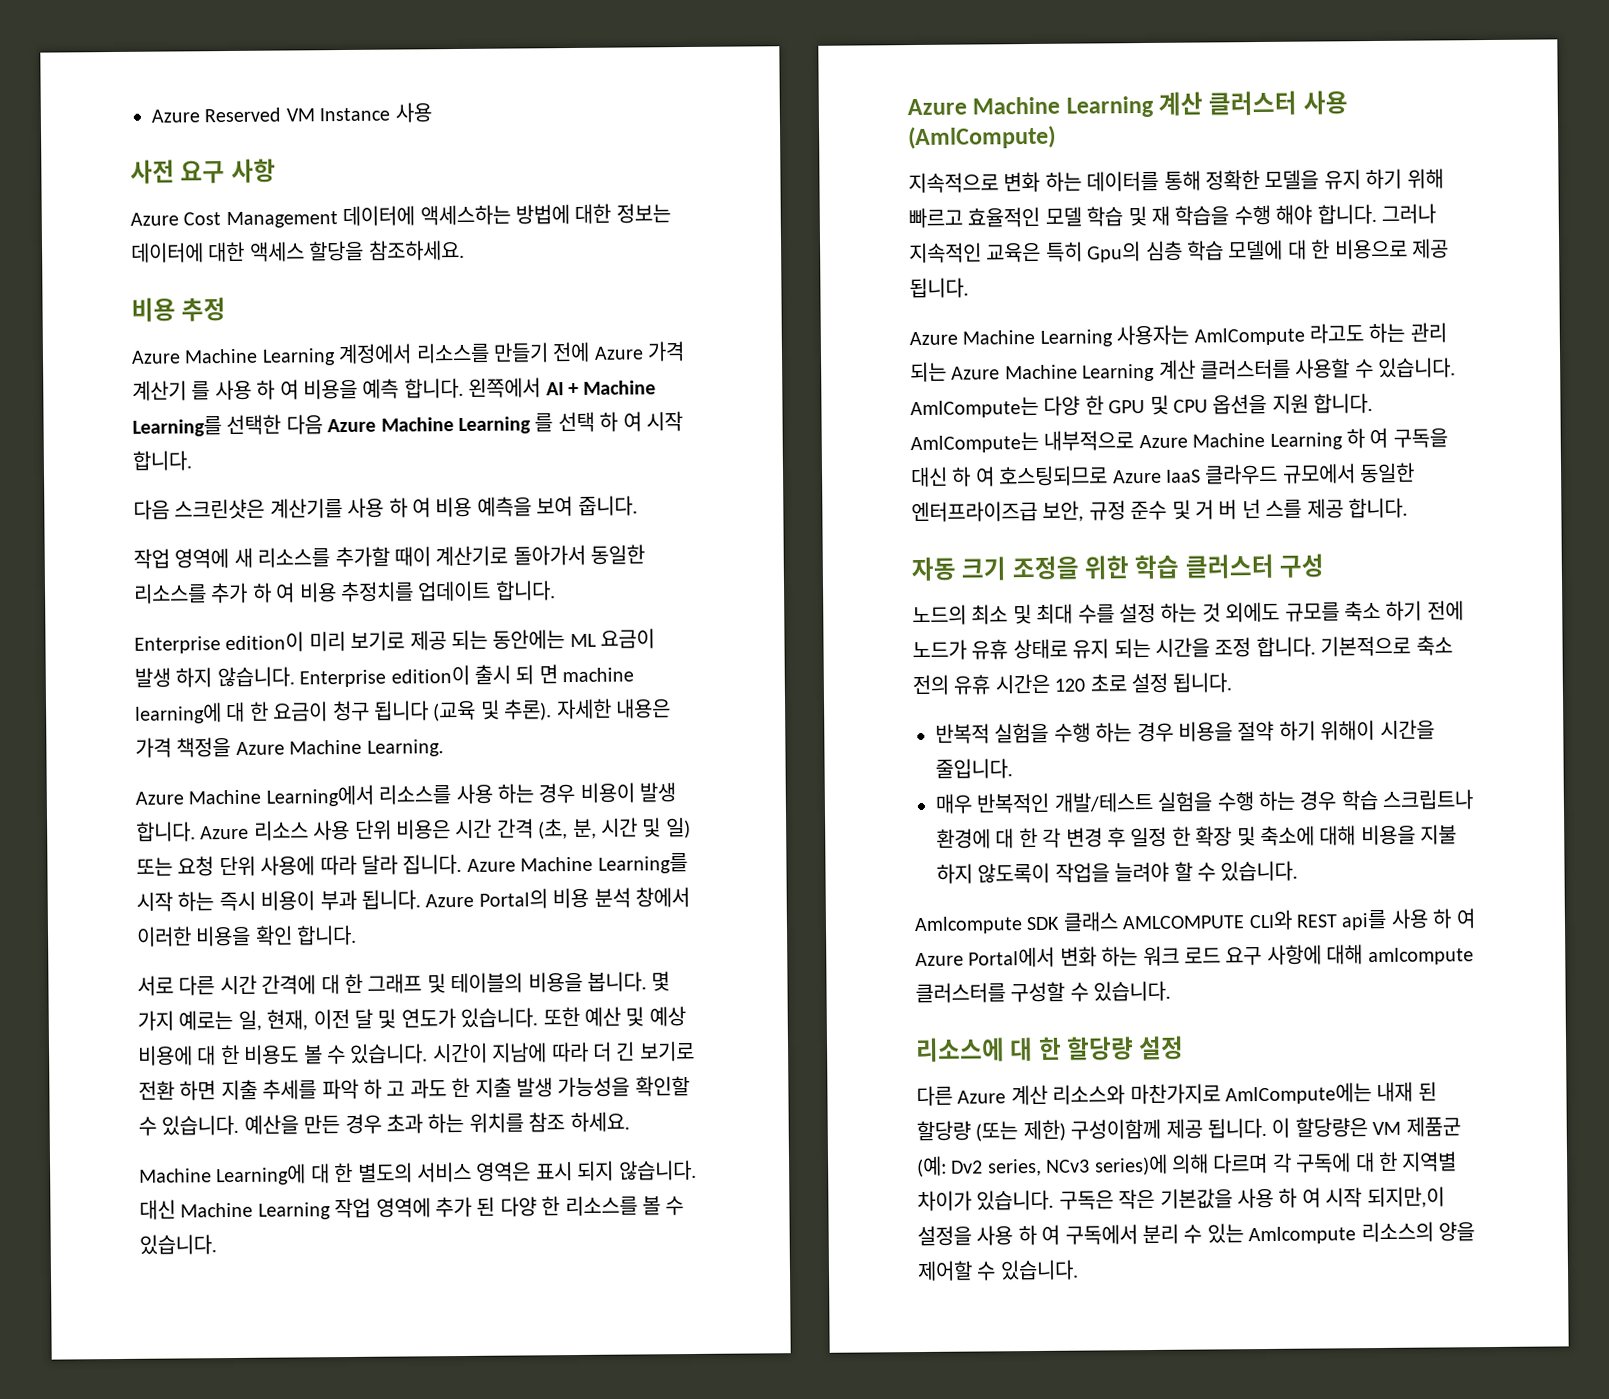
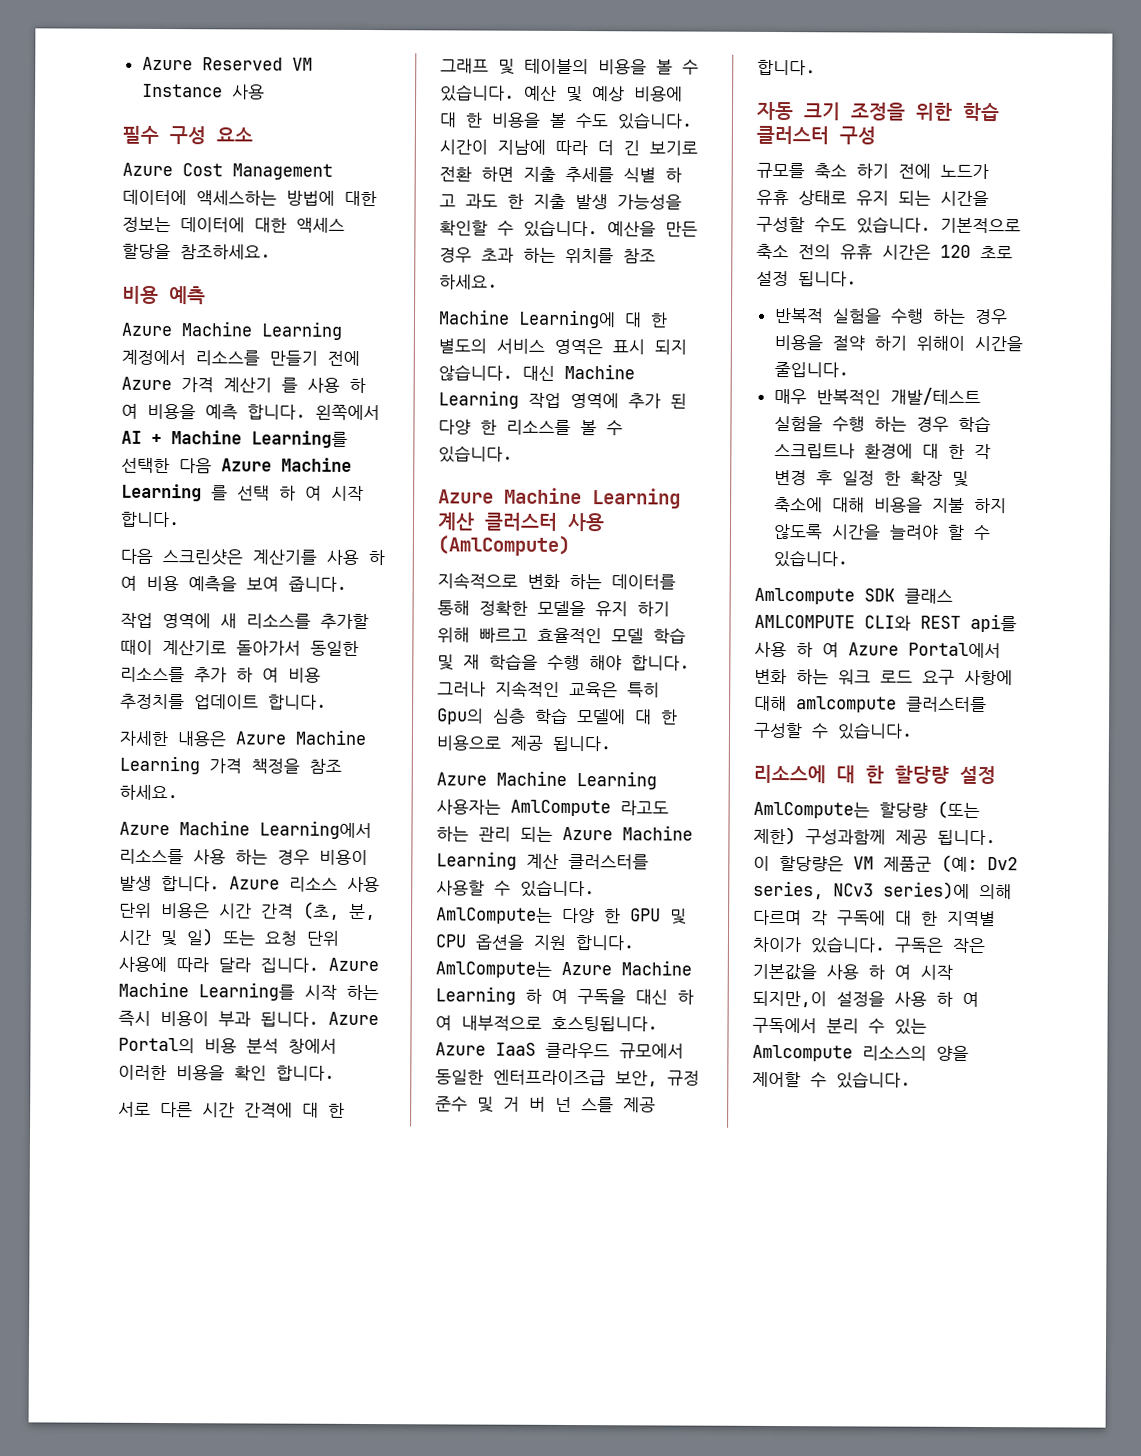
[130,158,276,184] 사전 요구 사항 -> [122,125,253,145] 필수 구성 요소
[181,297,227,322] 추정 -> [169,286,206,305] 예측
[134,628,656,654] [134,664,635,688] [135,698,671,724] [135,737,444,758] Enterprise edition이 미리 보기로 제공 되는 동안에는 ML 요금이 발생 하지 않습니다. Enterprise edition이 출시 되 면 machine learning에 대 한 요금이 청구 됩니다 (교육 및 추론). 자세한 내용은 가격 책정을 Azure Machine Learning. -> [119,729,366,747] [119,755,342,775] [119,784,178,801] 자세한 내용은 Azure Machine Learning 가격 책정을 참조 하세요.
[587,971,671,992] [137,1006,580,1031] 봅니다. 몇 가지 예로는 일, 현재, 이전 달 및 연도가 있습니다. 또한 -> [656,59,699,75] [440,84,515,102] 볼 수 있습니다.
[243,1044,346,1065] 비용도 볼 수 -> [491,112,609,129] 비용을 볼 수도
[321,1078,359,1100] 파악 -> [623,167,656,183] 식별
[1043,430,1135,451] 내부적으로 -> (552, 969) none
[998,465,1109,487] 호스팅되므로 -> [461,1015,658,1032] 내부적으로 호스팅됩니다.
[912,601,1281,626] 노드의 최소 및 최대 수를 설정 하는 것 외에도 -> (876, 135) none
[1214,636,1316,658] 조정 합니다. -> [756,216,931,234] 구성할 수도 있습니다.
[977,862,1110,884] 않도록이 작업을 -> [772,523,880,540] 않도록 시간을
[916,1081,1437,1107] 다른 Azure 계산 리소스와 마찬가지로 AmlCompute에는 내재 된 -> [753,801,870,819] AmlCompute는
[1070,1118,1162,1140] 구성이함께 -> [805,829,886,845] 구성과함께

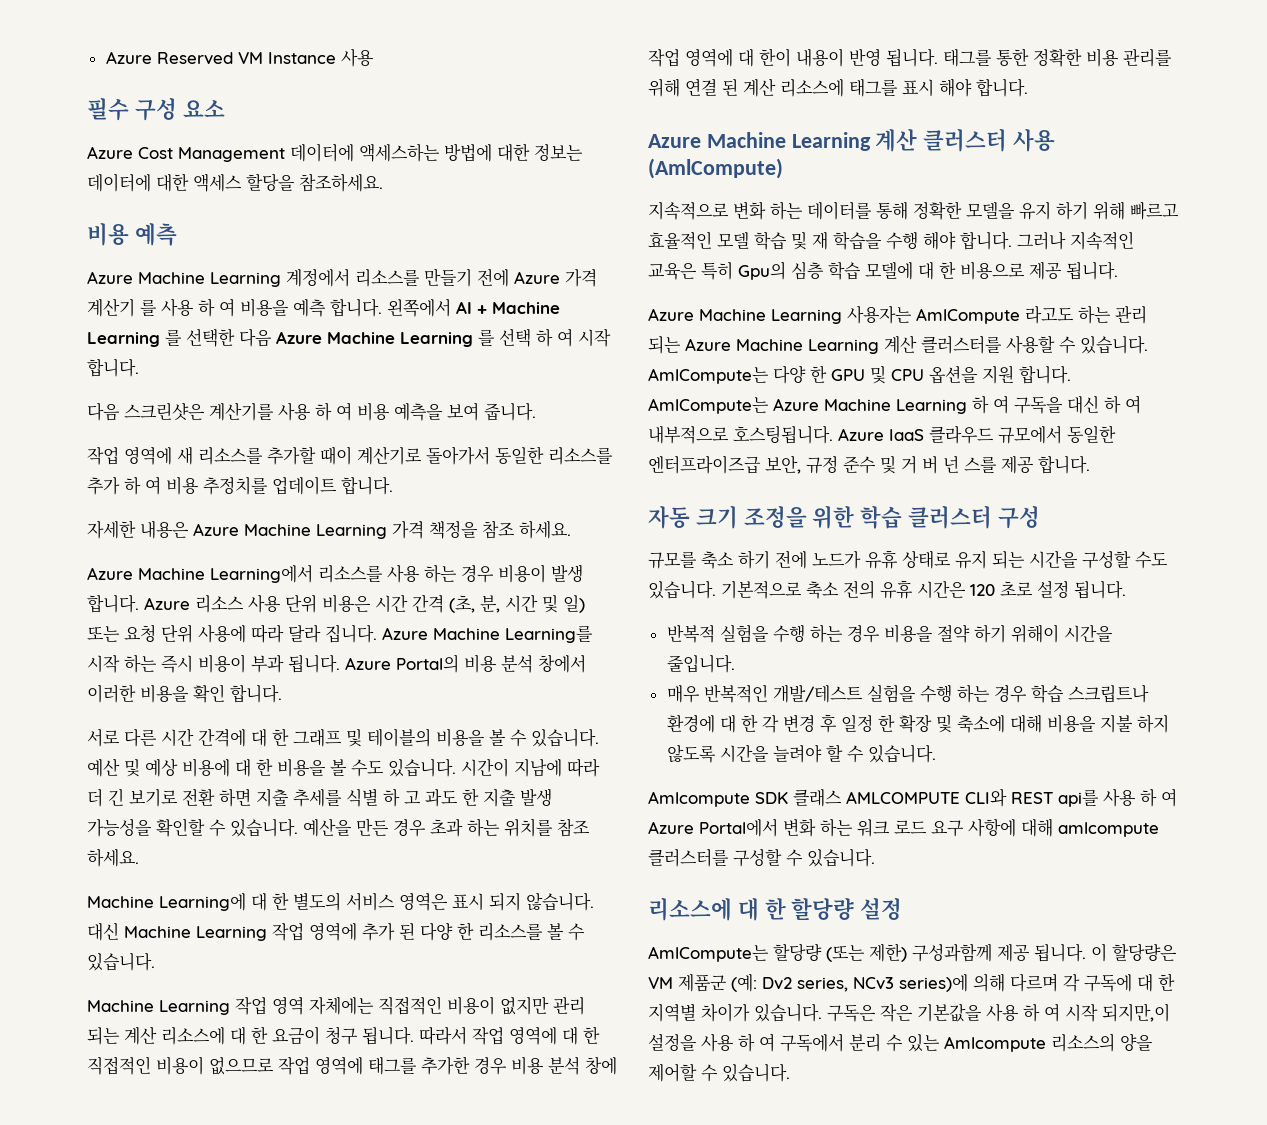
[251,430,348,448] Learning를 -> [87,330,182,347] Learning 를
(513, 454) none -> [87,996,585,1015] [87,1026,600,1045] [87,1056,617,1075] [648,48,1172,67] [648,78,1028,97] // Machine Learning 작업 영역 자체에는 직접적인 비용이 없지만 관리 되는 계산 리소스에 대 한 요금이 청구 됩니다. 따라서 작업 영역에 대 한 직접적인 비용이 없으므로 작업 영역에 태그를 추가한 경우 비용 분석 창에 작업 영역에 대 한이 내용이 반영 됩니다. 태그를 통한 정확한 비용 관리를 위해 연결 된 계산 리소스에 태그를 표시 해야 합니다.

